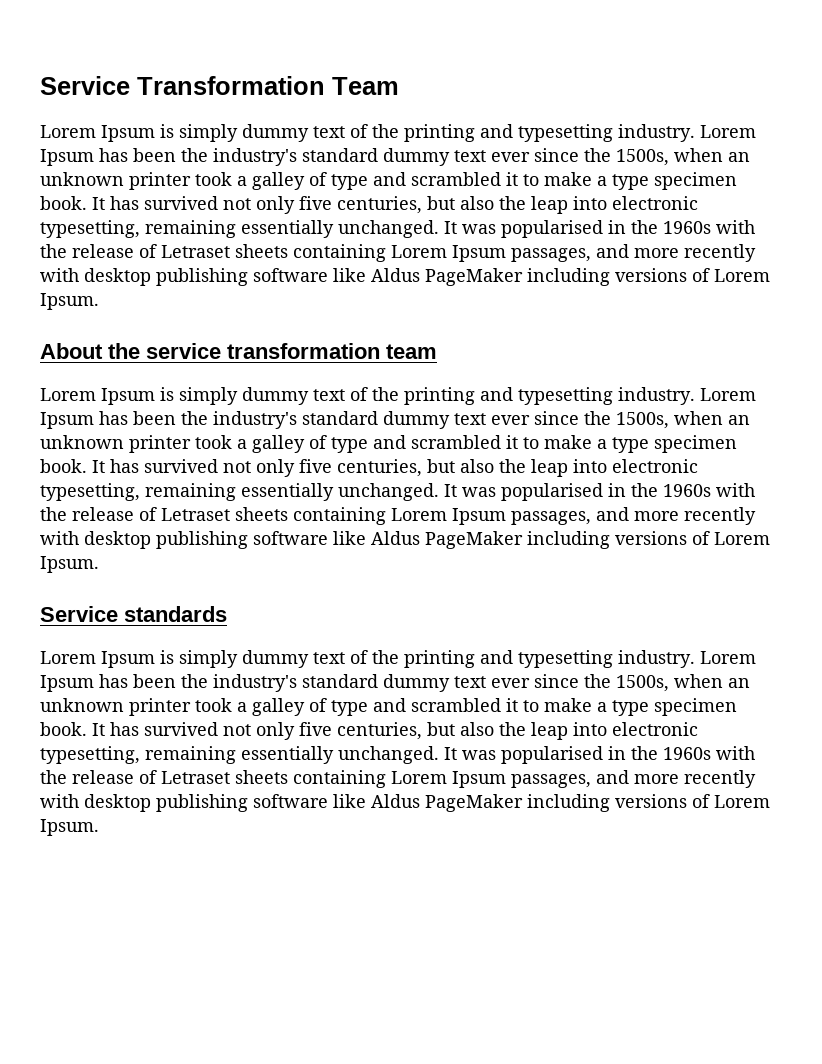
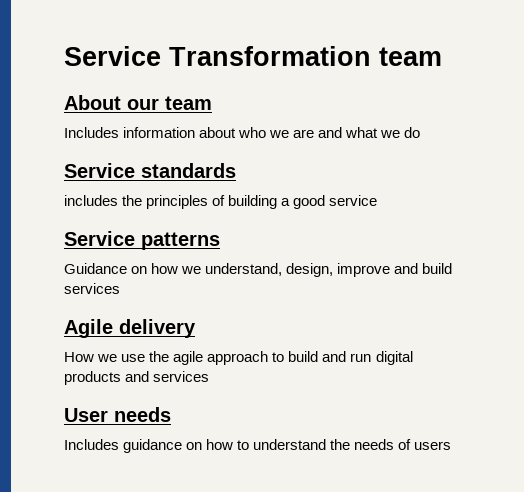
[332,77,399,95] [40,124,756,142] [40,148,750,166] [40,172,737,190] [40,196,698,214] [40,220,755,238] [40,244,756,262] [40,268,770,286] [40,293,99,310] [40,343,437,359] [40,387,756,405] [40,411,750,429] [40,435,737,453] [40,459,698,477] [40,483,755,501] [40,507,756,525] [40,531,770,549] [40,556,99,573] [40,606,227,622] [40,650,756,668] [40,674,750,692] [40,698,737,716] [40,722,698,740] [40,746,755,764] [40,770,756,788] [40,794,770,812] [40,819,99,836] Team // Lorem Ipsum is simply dummy text of the printing and typesetting industry. Lorem Ipsum has been the industry's standard dummy text ever since the 1500s, when an unknown printer took a galley of type and scrambled it to make a type specimen book. It has survived not only five centuries, but also the leap into electronic typesetting, remaining essentially unchanged. It was popularised in the 1960s with the release of Letraset sheets containing Lorem Ipsum passages, and more recently with desktop publishing software like Aldus PageMaker including versions of Lorem Ipsum. // About the service transformation team // Lorem Ipsum is simply dummy text of the printing and typesetting industry. Lorem Ipsum has been the industry's standard dummy text ever since the 1500s, when an unknown printer took a galley of type and scrambled it to make a type specimen book. It has survived not only five centuries, but also the leap into electronic typesetting, remaining essentially unchanged. It was popularised in the 1960s with the release of Letraset sheets containing Lorem Ipsum passages, and more recently with desktop publishing software like Aldus PageMaker including versions of Lorem Ipsum. // Service standards // Lorem Ipsum is simply dummy text of the printing and typesetting industry. Lorem Ipsum has been the industry's standard dummy text ever since the 1500s, when an unknown printer took a galley of type and scrambled it to make a type specimen book. It has survived not only five centuries, but also the leap into electronic typesetting, remaining essentially unchanged. It was popularised in the 1960s with the release of Letraset sheets containing Lorem Ipsum passages, and more recently with desktop publishing software like Aldus PageMaker including versions of Lorem Ipsum. -> [379,47,442,66] [64,95,212,110] [64,127,421,138] [64,163,236,178] [64,195,378,209] [64,231,220,250] [64,263,453,277] [64,283,120,294] [64,319,196,338] [64,351,413,365] [64,371,210,385] [64,407,171,422] [64,439,452,453] team // About our team // Includes information about who we are and what we do // Service standards // includes the principles of building a good service // Service patterns // Guidance on how we understand, design, improve and build services // Agile delivery // How we use the agile approach to build and run digital products and services // User needs // Includes guidance on how to understand the needs of users

